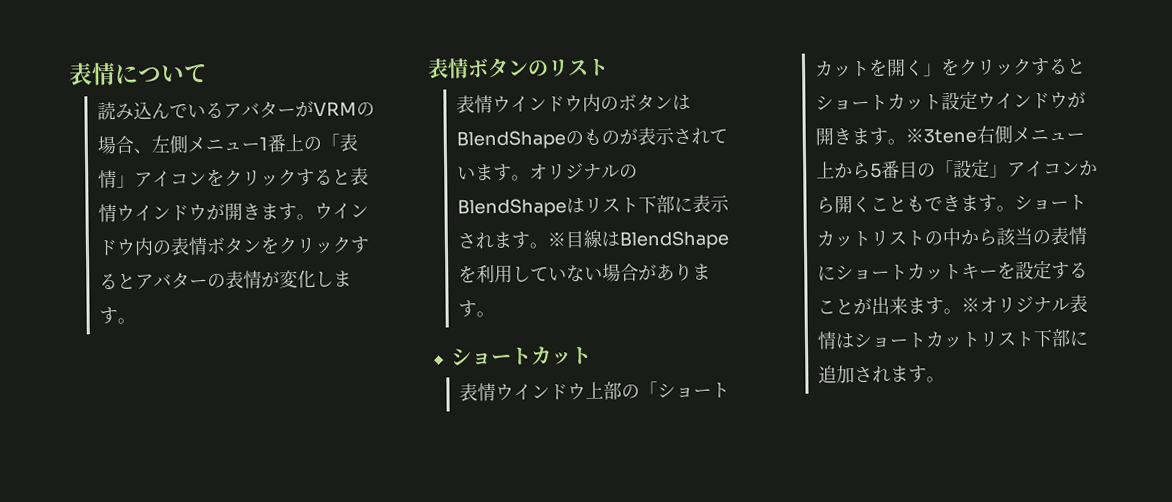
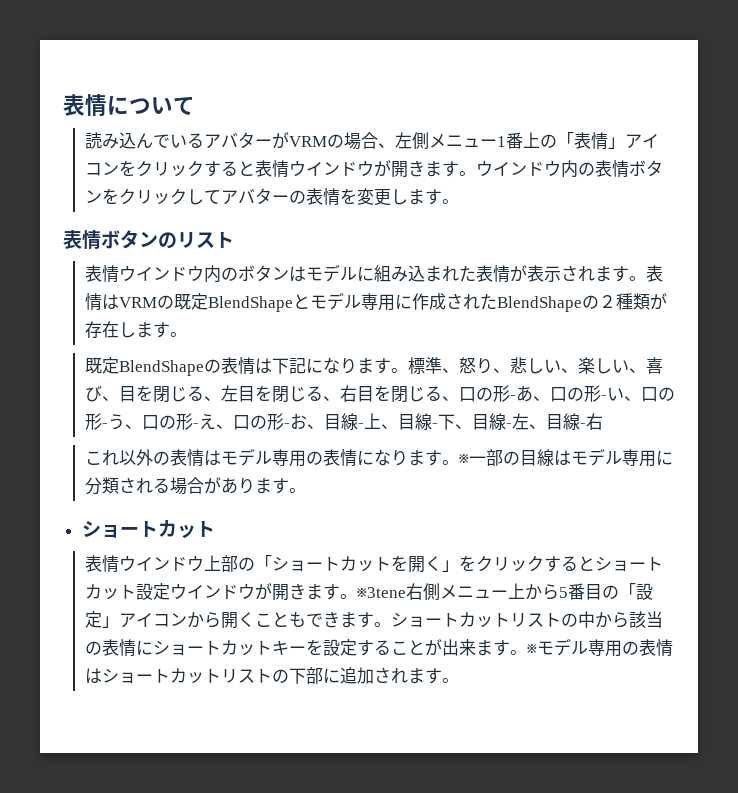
[349,236,370,254] [98,273,136,290] すると -> [186,189,221,205] して
[260,269,316,289] が変化 -> [339,188,391,206] を変更
[455,127,728,150] [456,163,638,181] [456,194,730,218] [456,229,729,250] [457,264,603,284] BlendShapeのものが表示されています。オリジナルのBlendShapeはリスト下部に表示されます。※目線はBlendShapeを利用していない -> [305,264,663,283] [84,292,667,312] [84,321,187,338] [84,357,663,376] [84,385,675,403] [84,413,603,430] [84,448,673,467] [84,477,170,495] モデルに組み込まれた表情が表示されます。表情はVRMの既定BlendShapeとモデル専用に作成されたBlendShapeの２種類が存在します。 // 既定BlendShapeの表情は下記になります。標準、怒り、悲しい、楽しい、喜び、目を閉じる、左目を閉じる、右目を閉じる、口の形-あ、口の形-い、口の形-う、口の形-え、口の形-お、目線-上、目線-下、目線-左、目線-右 // これ以外の表情はモデル専用の表情になります。※一部の目線はモデル専用に分類される
[978,296,1070,314] オリジナル -> [536,638,639,657] モデル専用の
(1035, 339) none -> [271,669,289,683] の

